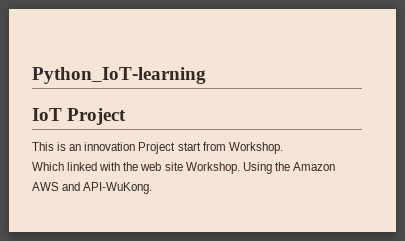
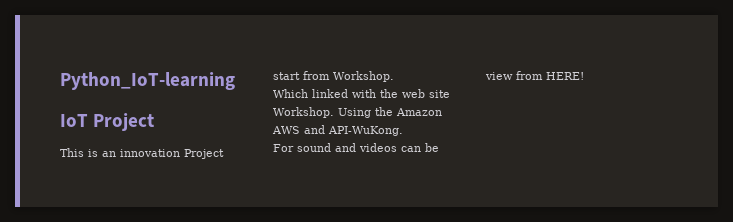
(153, 188) none -> [273,143,439,152] [485,71,584,80] // For sound and videos can be view from HERE!

